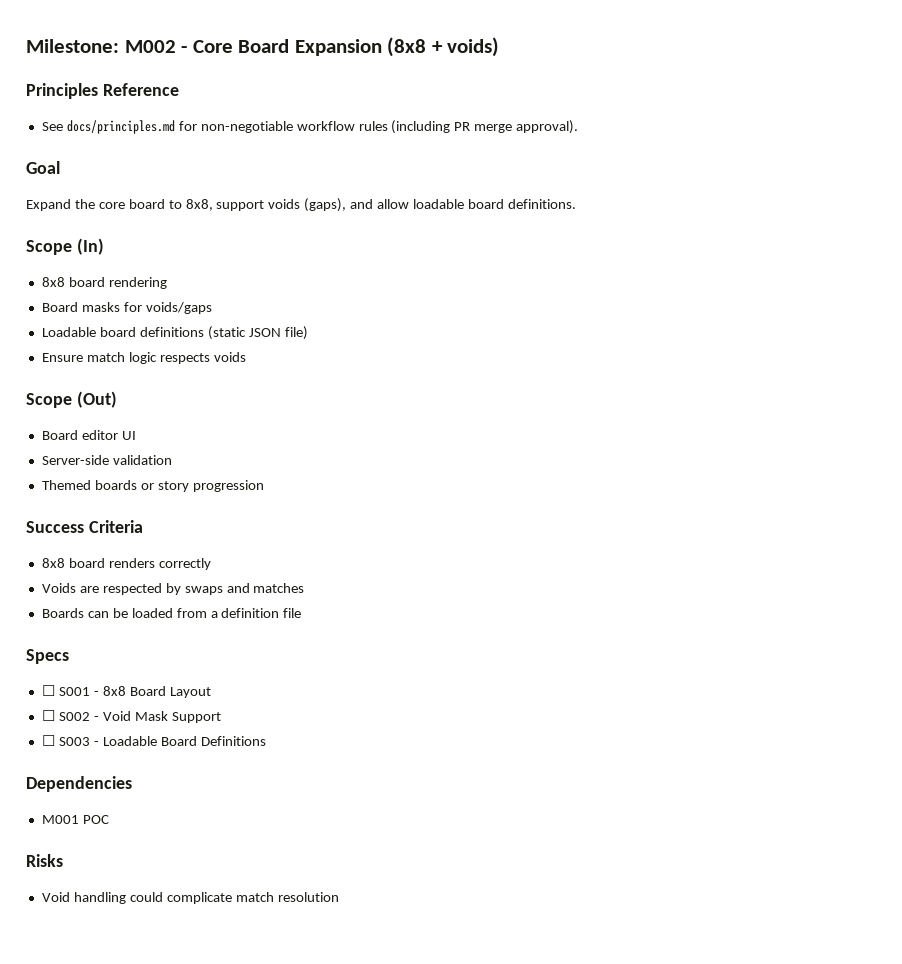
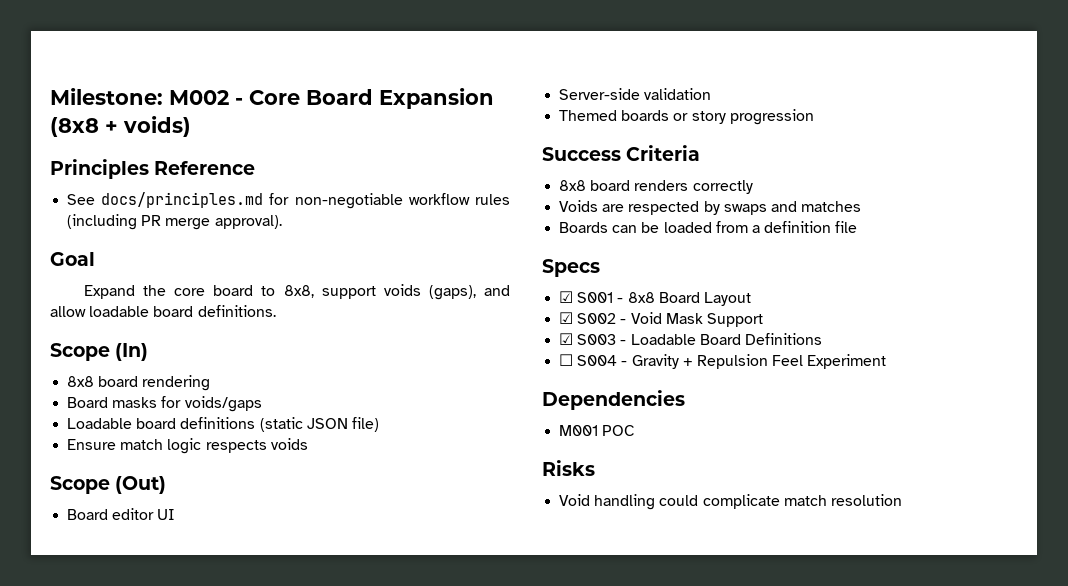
[41,685,55,696] ☐ -> [559,291,574,303] ☑
[41,710,55,721] ☐ -> [559,312,574,324] ☑
[41,735,55,746] ☐ -> [559,333,574,345] ☑
(266, 741) none -> [559,354,887,369] // ☐ S004 - Gravity + Repulsion Feel Experiment

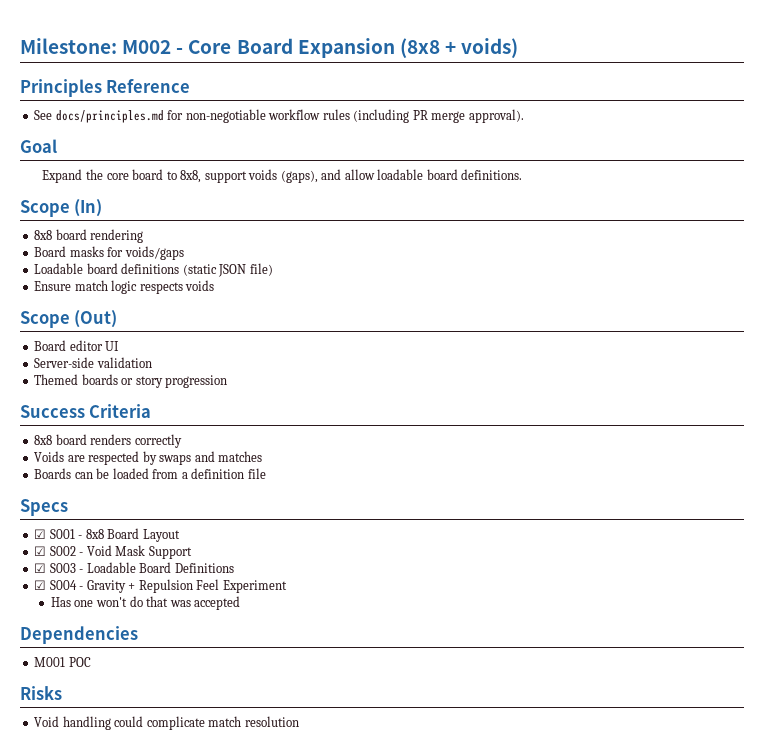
[559,354,574,366] ☐ -> [34,580,47,590] ☑
(887, 361) none -> [50,596,241,610] // Has one won't do that was accepted

